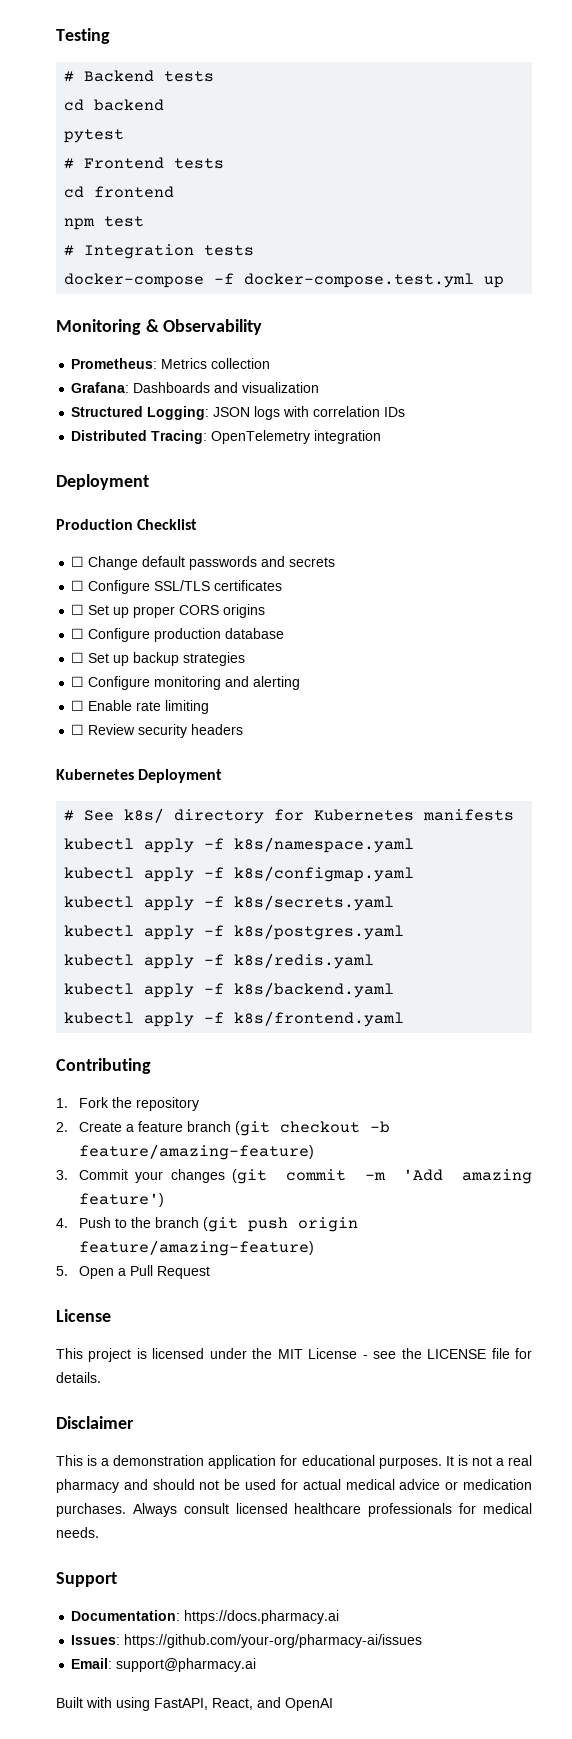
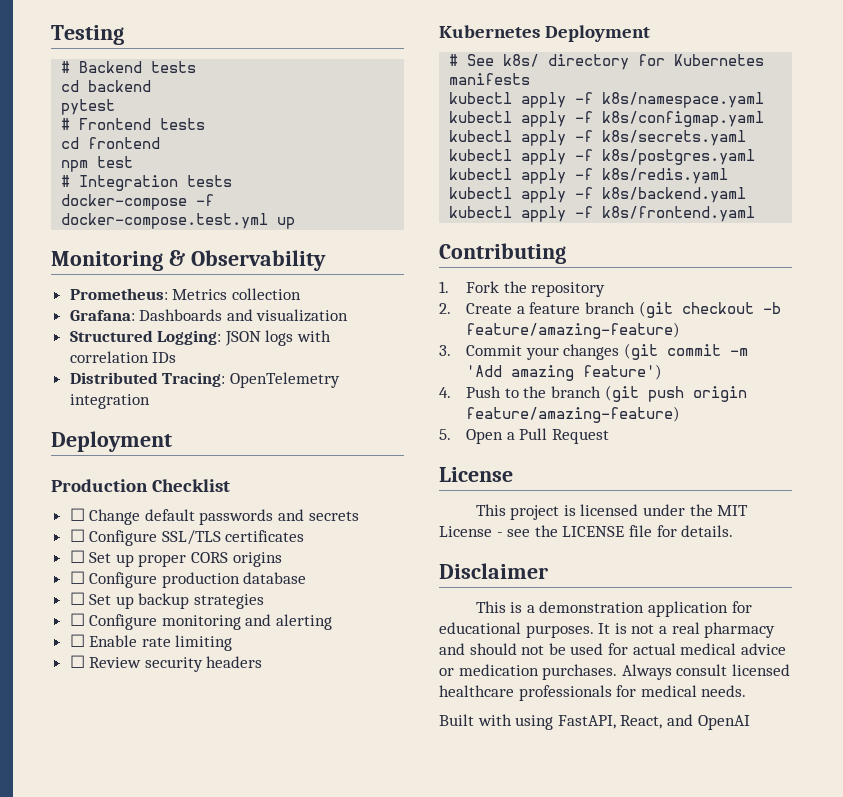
[56,1572,117,1587] [71,1610,340,1624] [71,1634,423,1648] [71,1658,257,1672] // Support // Documentation: https://docs.pharmacy.ai // Issues: https://github.com/your-org/pharmacy-ai/issues // Email: support@pharmacy.ai -> (747, 691) none

